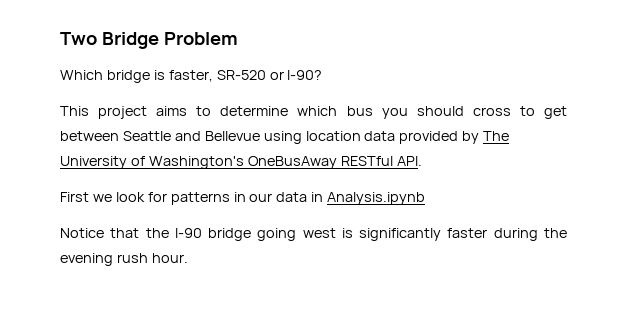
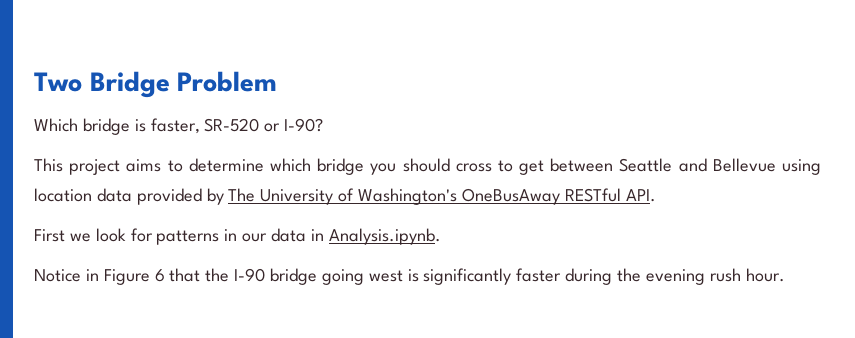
[346,106,373,116] bus -> [317,158,365,175] bridge
[327,192,426,205] Analysis.ipynb -> [328,228,441,245] Analysis.ipynb.
(104, 233) none -> [85,269,165,285] in Figure 6

